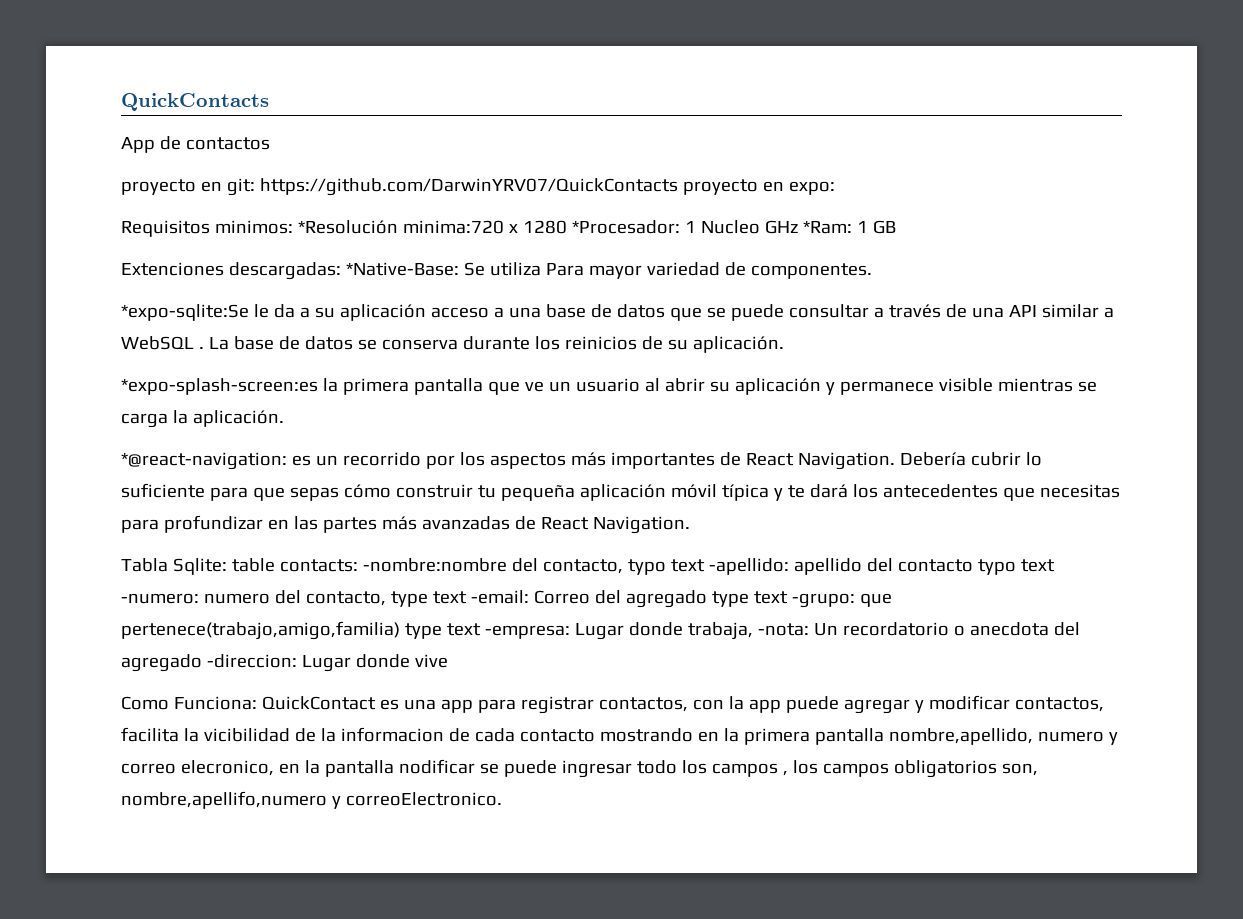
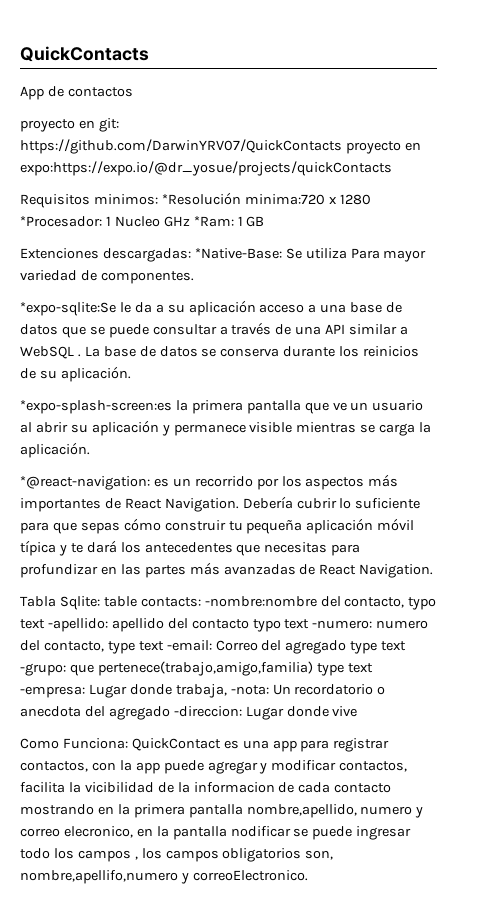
[788,181,835,195] expo: -> [20,161,392,176] expo:https://expo.io/@dr_yosue/projects/quickContacts

